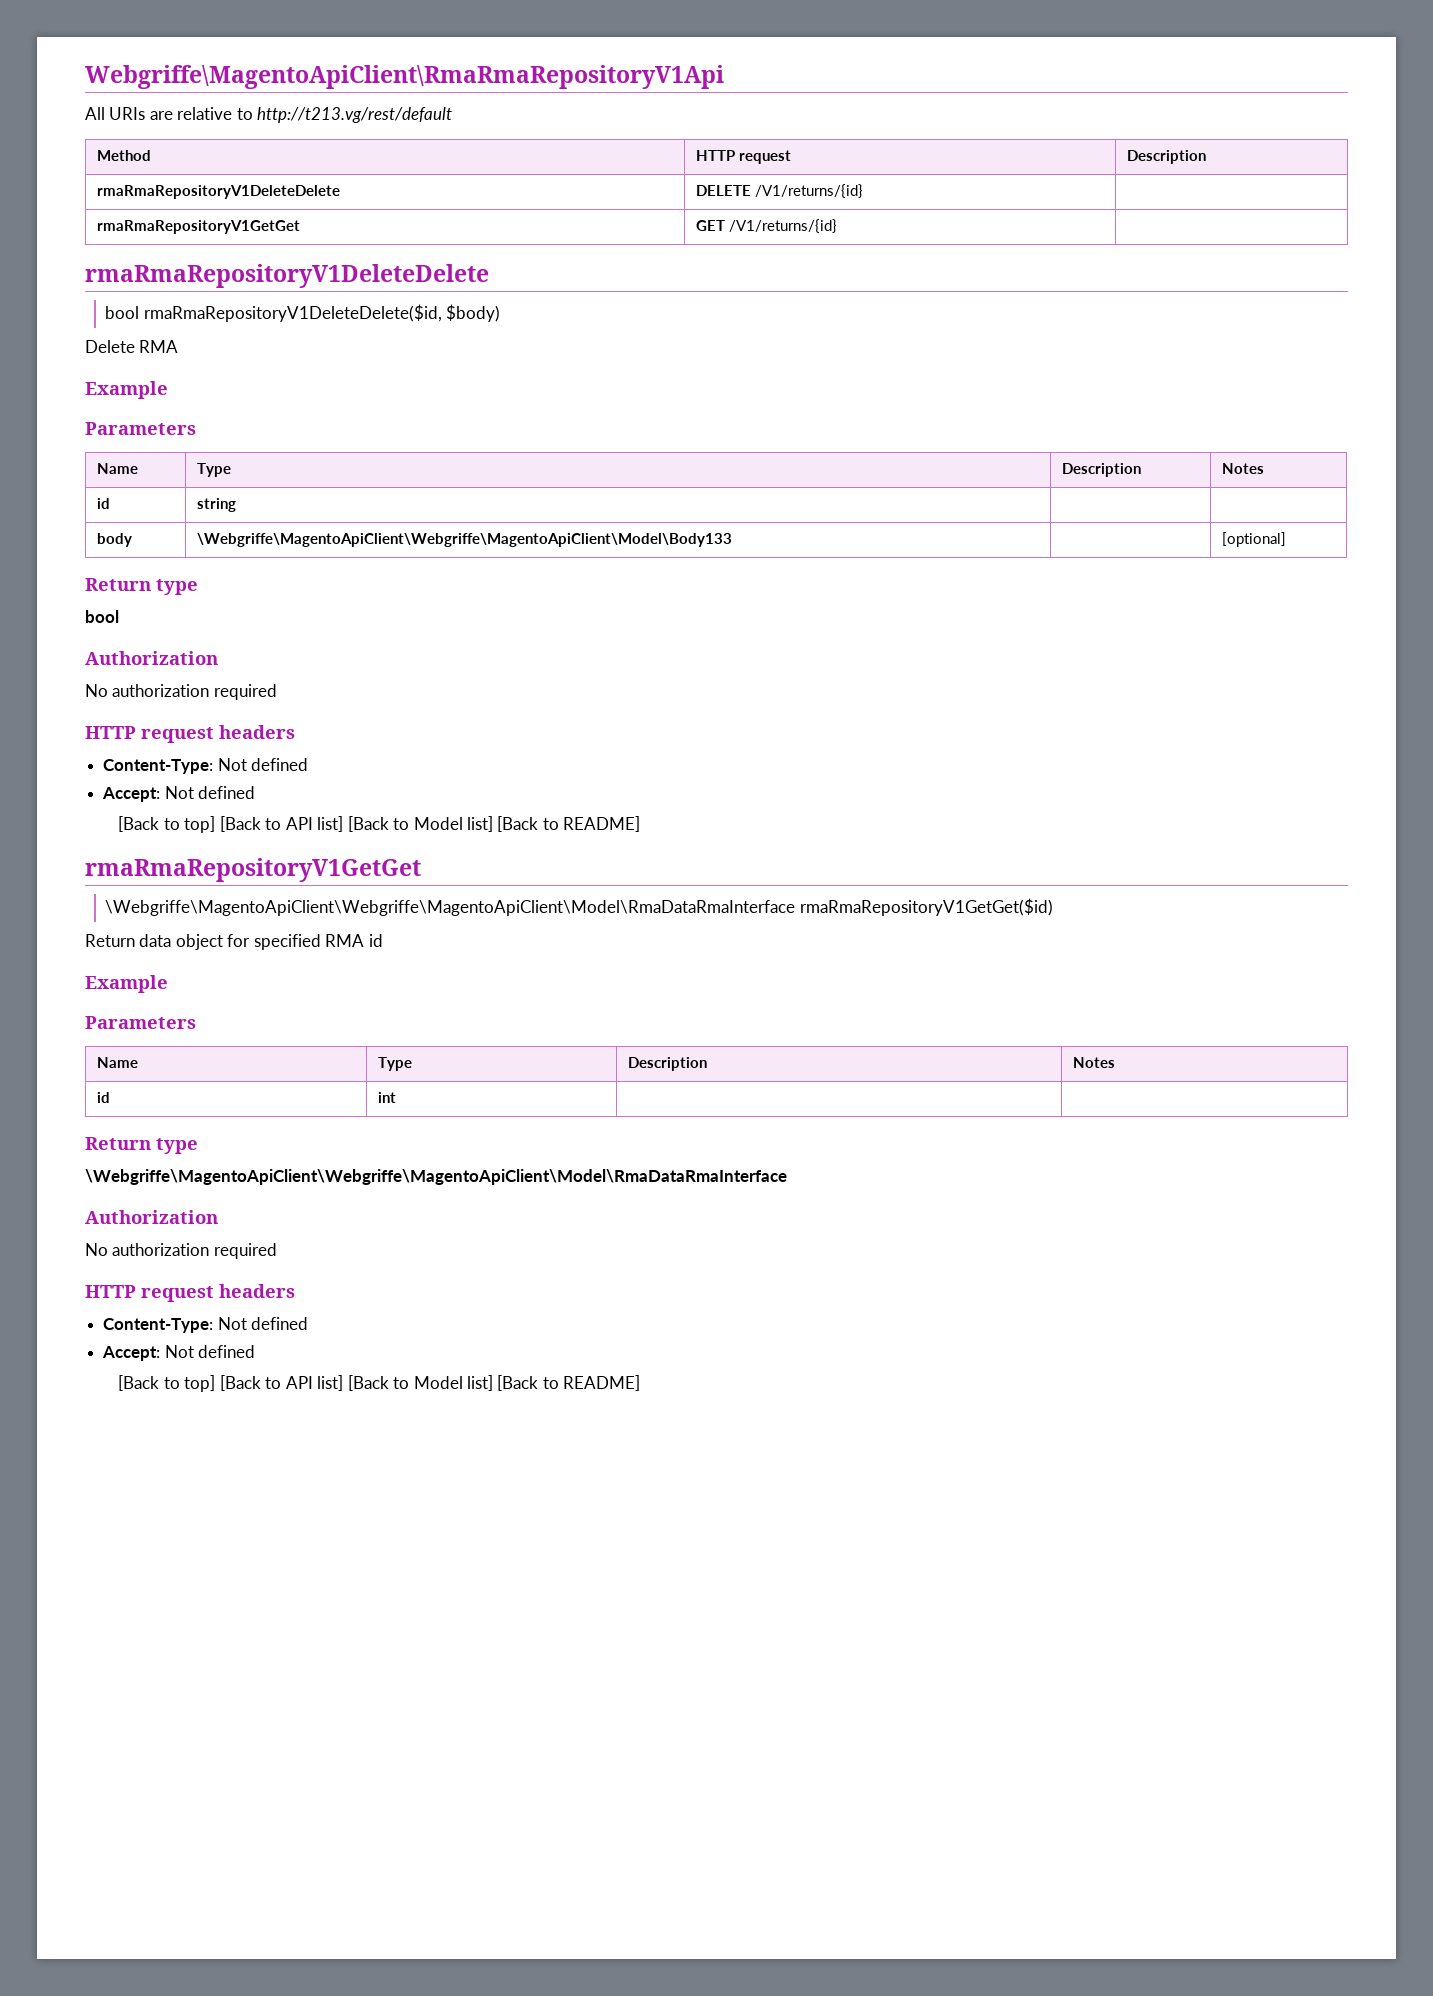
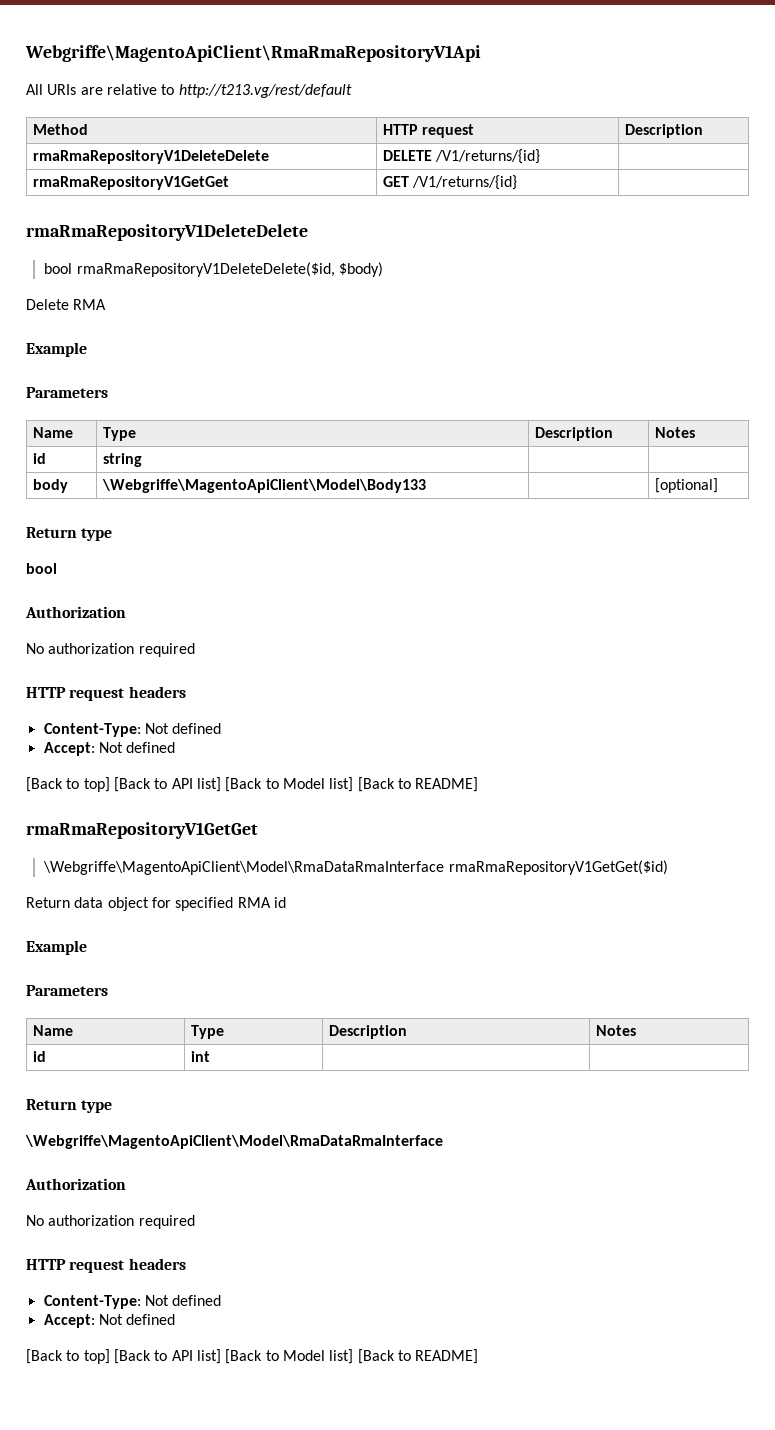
[196,533,732,547] \Webgriffe\MagentoApiClient\Webgriffe\MagentoApiClient\Model\Body133 -> [102,479,427,493] \Webgriffe\MagentoApiClient\Model\Body133
[105,900,796,916] \Webgriffe\MagentoApiClient\Webgriffe\MagentoApiClient\Model\RmaDataRmaInterface -> [43,861,445,875] \Webgriffe\MagentoApiClient\Model\RmaDataRmaInterface
[85,1169,787,1185] \Webgriffe\MagentoApiClient\Webgriffe\MagentoApiClient\Model\RmaDataRmaInterface -> [25,1135,443,1149] \Webgriffe\MagentoApiClient\Model\RmaDataRmaInterface

